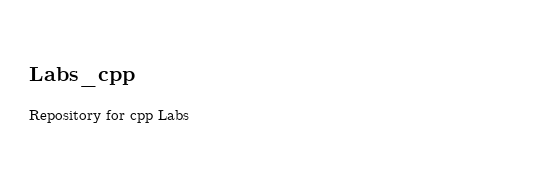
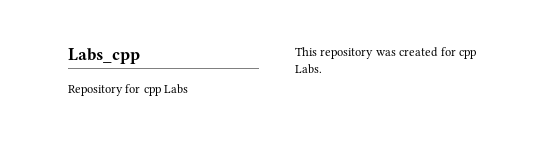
(189, 115) none -> [295,47,476,59] [295,64,322,74] // This repository was created for cpp Labs.

